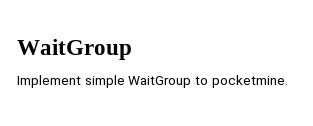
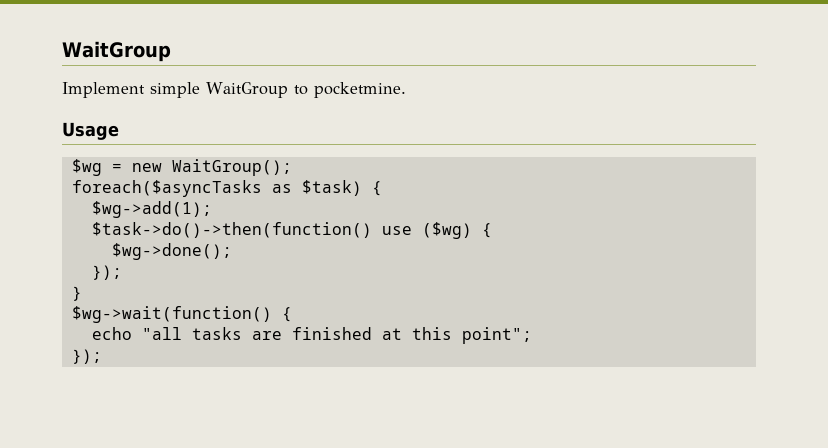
(288, 81) none -> [62,122,119,140] [71,159,292,176] [71,180,382,197] [91,201,212,218] [91,222,492,239] [111,243,232,260] [91,265,122,280] [71,286,82,301] [71,306,292,323] [91,327,532,344] [71,349,102,364] // Usage // $wg = new WaitGroup(); // foreach($asyncTasks as $task) { // $wg->add(1); // $task->do()->then(function() use ($wg) { // $wg->done(); // }); // } // $wg->wait(function() { // echo "all tasks are finished at this point"; // });

